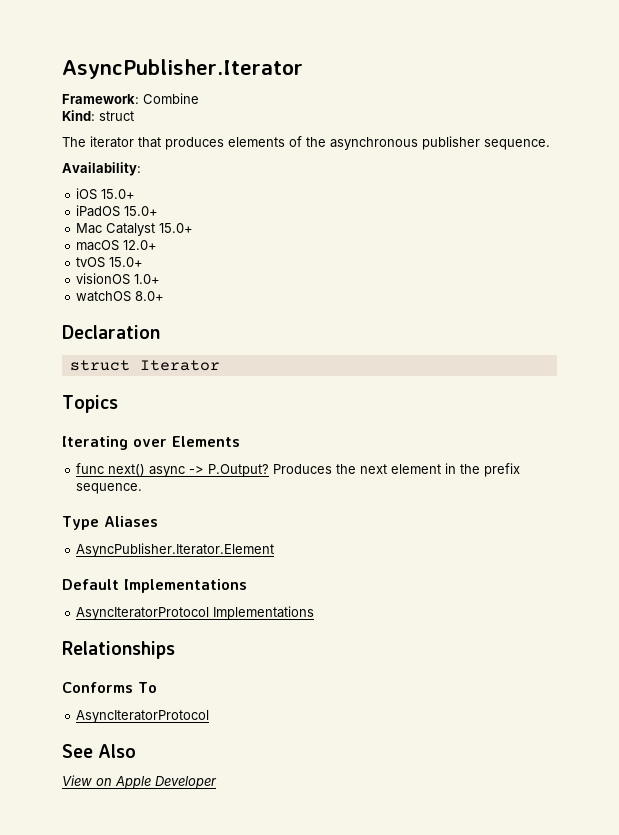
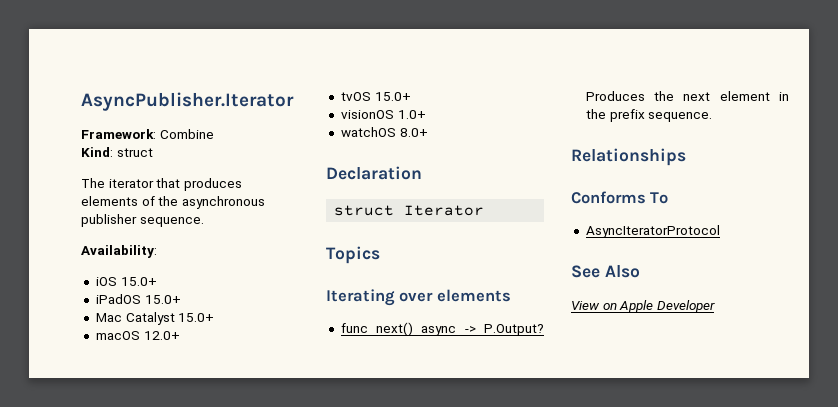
[172,436,240,447] Elements -> [436,289,511,302] elements
[62,516,158,530] [76,543,275,557] [62,579,247,593] [76,606,315,620] // Type Aliases // AsyncPublisher.Iterator.Element // Default Implementations // AsyncIteratorProtocol Implementations -> (713, 117) none

